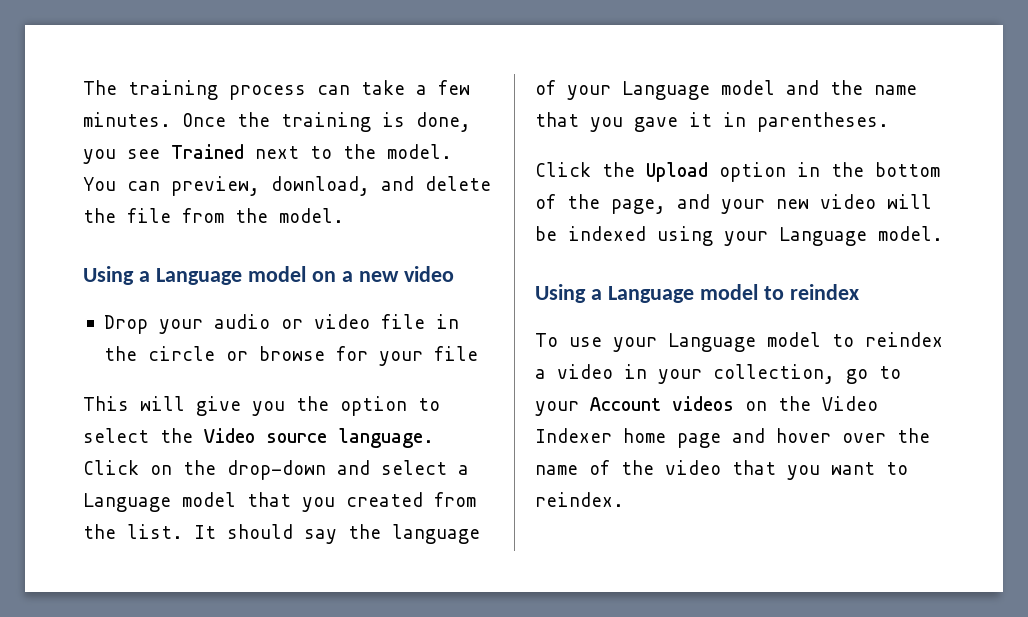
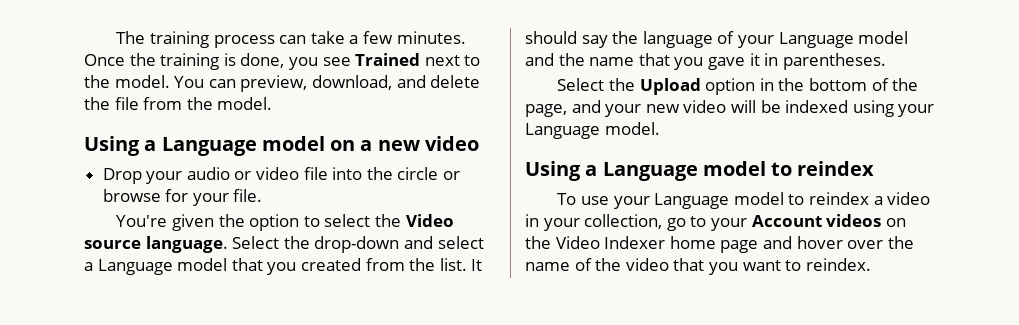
[435,314,459,329] in -> [332,167,363,180] into
[433,346,478,361] [83,396,285,416] file // This will give you -> [233,189,263,202] [116,214,215,231] file. // You're given
[83,460,172,475] Click on -> [232,236,280,249] Select
[535,162,591,177] Click -> [557,78,605,91] Select

